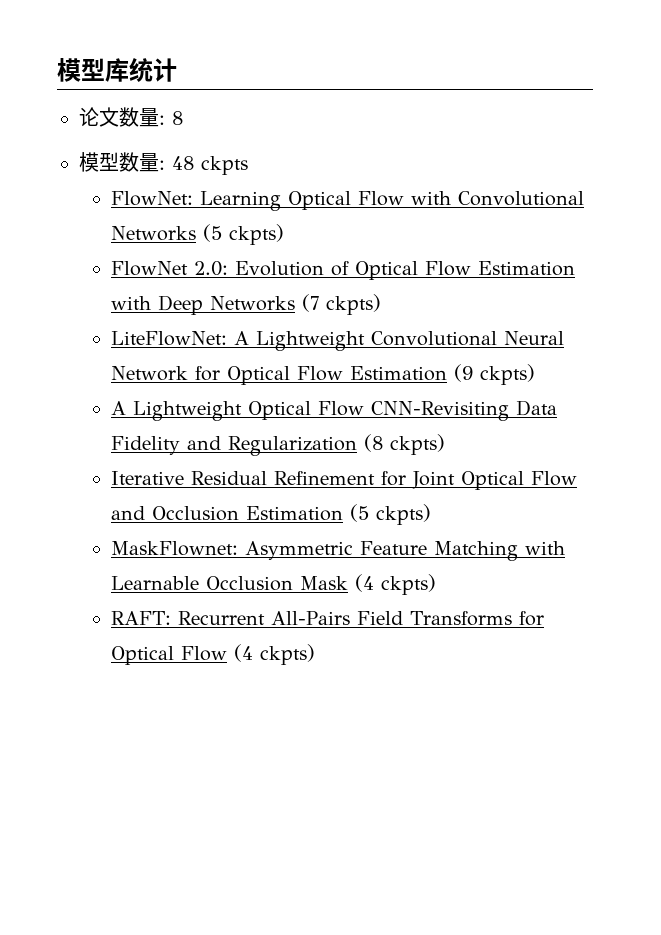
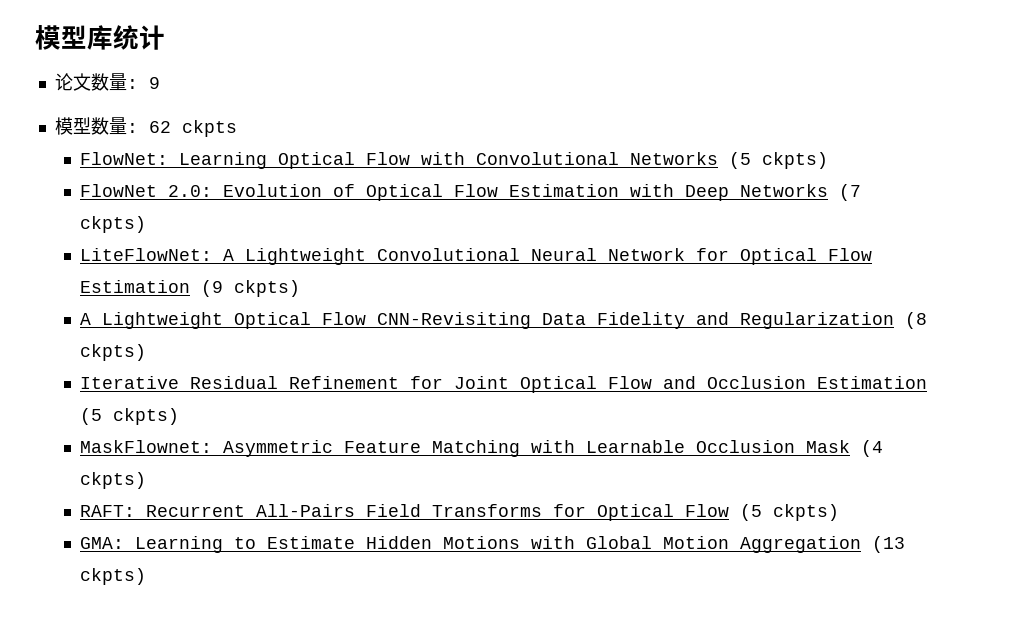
[172,111,183,125] 8 -> [148,77,160,89] 9
[172,156,194,170] 48 -> [148,121,171,133] 62
[234,644,316,665] (4 ckpts) -> [739,504,839,521] [79,536,905,553] [79,568,146,585] (5 ckpts) // GMA: Learning to Estimate Hidden Motions with Global Motion Aggregation (13 ckpts)

